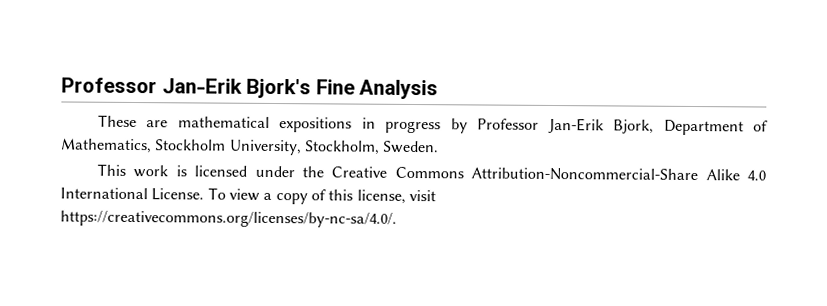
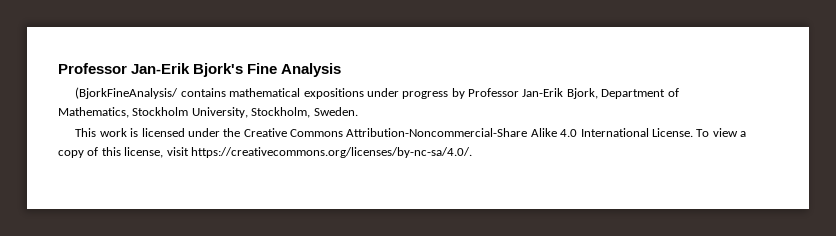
[97,114,169,128] These are -> [75,87,226,99] (BjorkFineAnalysis/ contains
[361,117,376,129] in -> [366,88,399,97] under

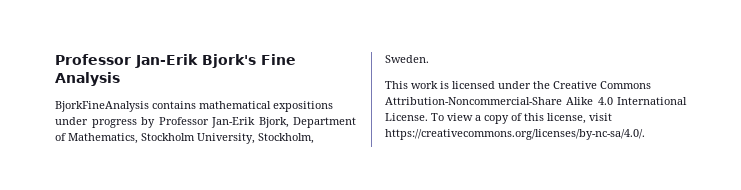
[75,87,179,99] (BjorkFineAnalysis/ -> [55,101,149,112] BjorkFineAnalysis

